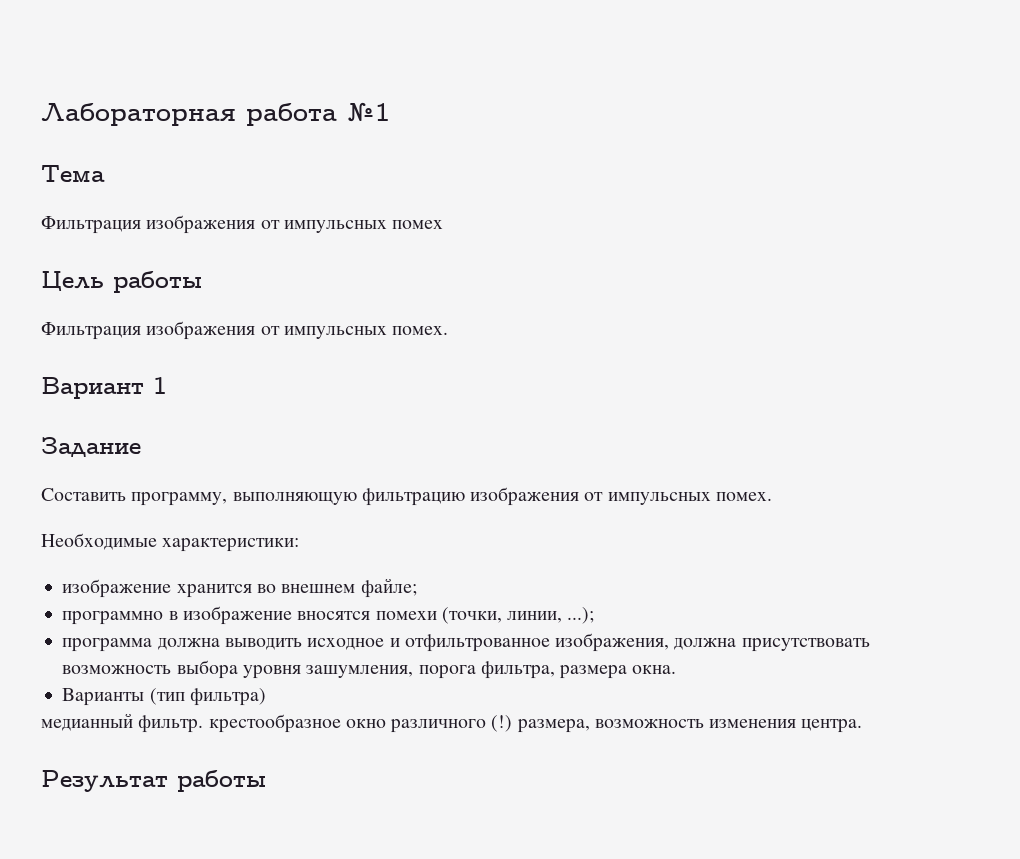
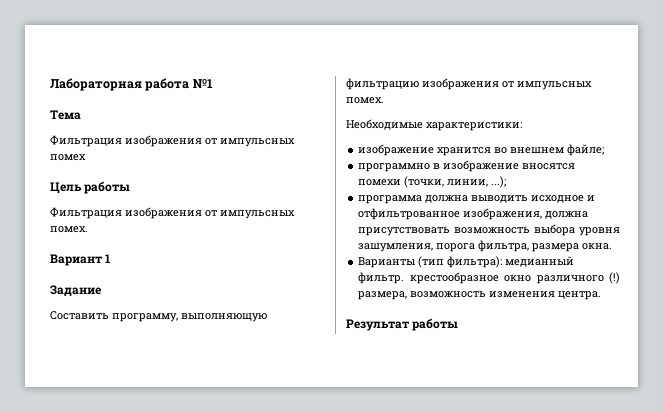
[189,688,266,706] фильтра) // -> [447,256,503,268] фильтра):

